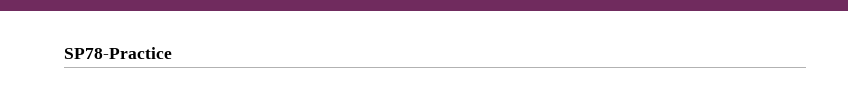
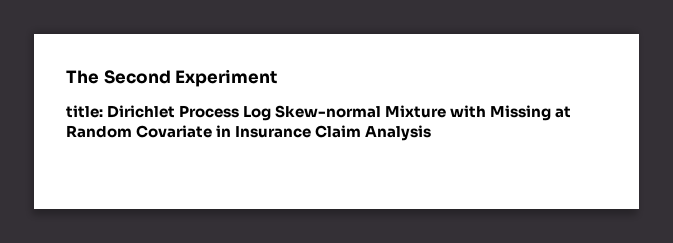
[64,47,172,59] SP78-Practice -> [66,69,278,87] [66,105,572,121] [66,125,432,141] The Second Experiment // title: Dirichlet Process Log Skew-normal Mixture with Missing at Random Covariate in Insurance Claim Analysis

